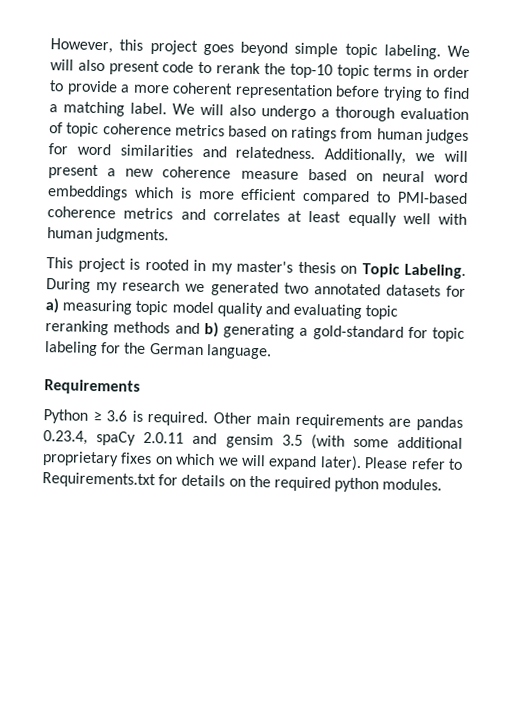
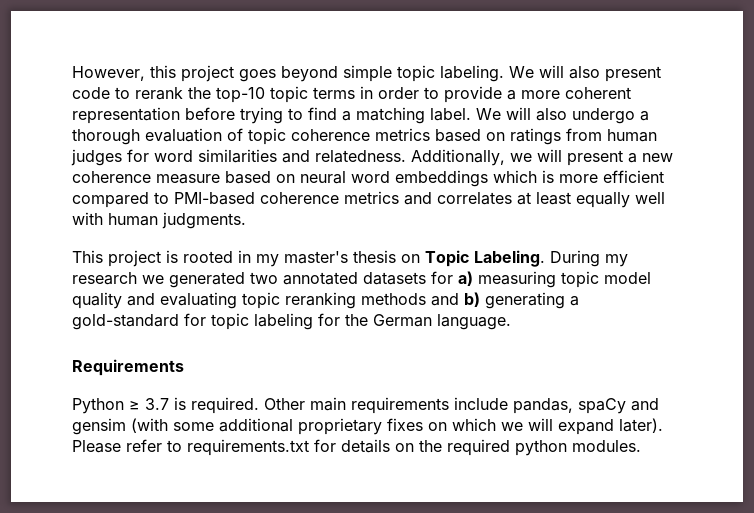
[106,410,128,422] 3.6 -> [145,398,169,410] 3.7
[388,416,463,431] [43,430,185,446] are pandas 0.23.4, spaCy 2.0.11 -> [454,397,626,414] include pandas, spaCy
[281,434,303,446] 3.5 -> (126, 426) none
[42,472,156,489] Requirements.txt -> [187,439,309,456] requirements.txt

